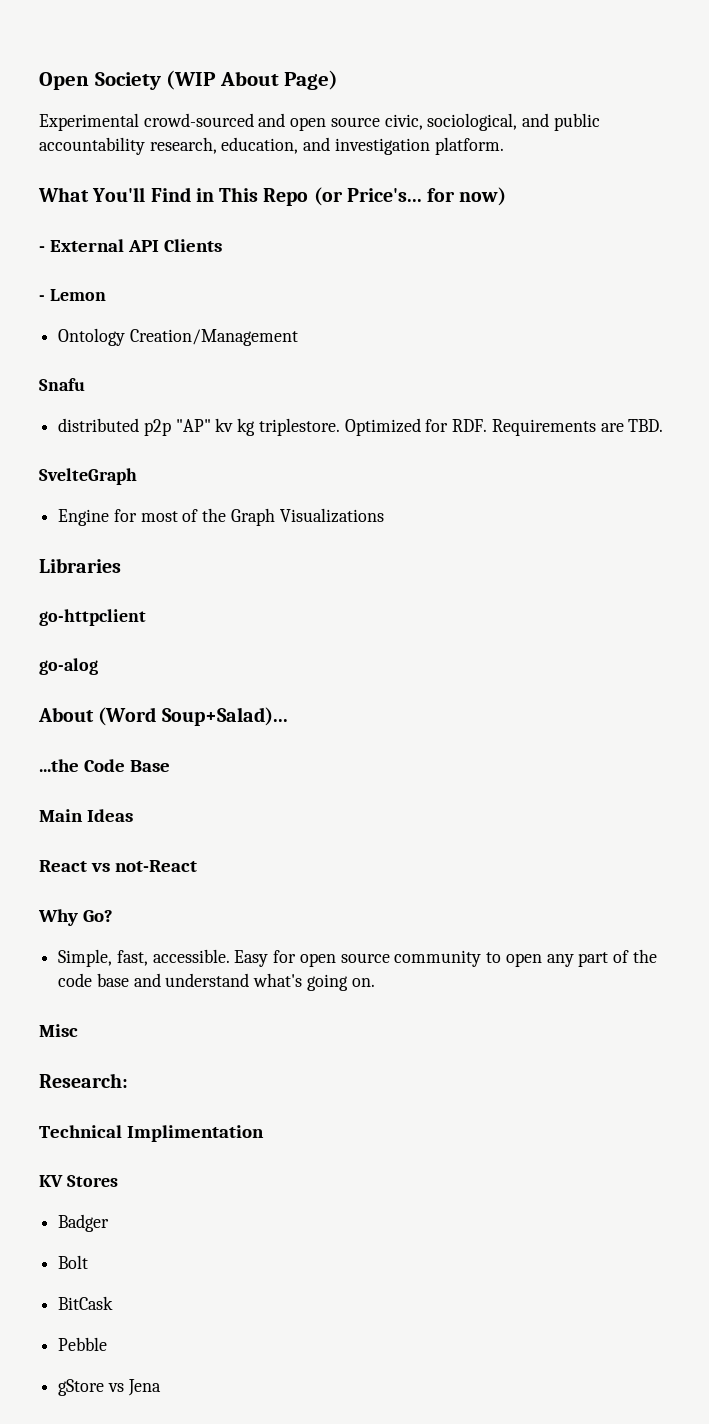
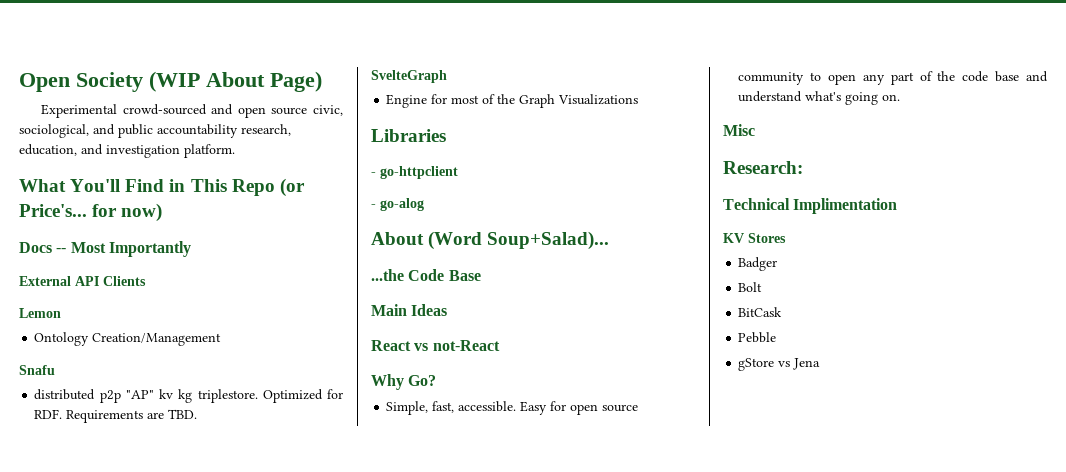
[39,246,45,252] - -> [19,241,191,257] Docs -- Most Importantly //
[39,295,45,301] - -> (146, 281) none
(121, 565) none -> [371,172,376,176] -
(146, 617) none -> [371,204,376,208] -

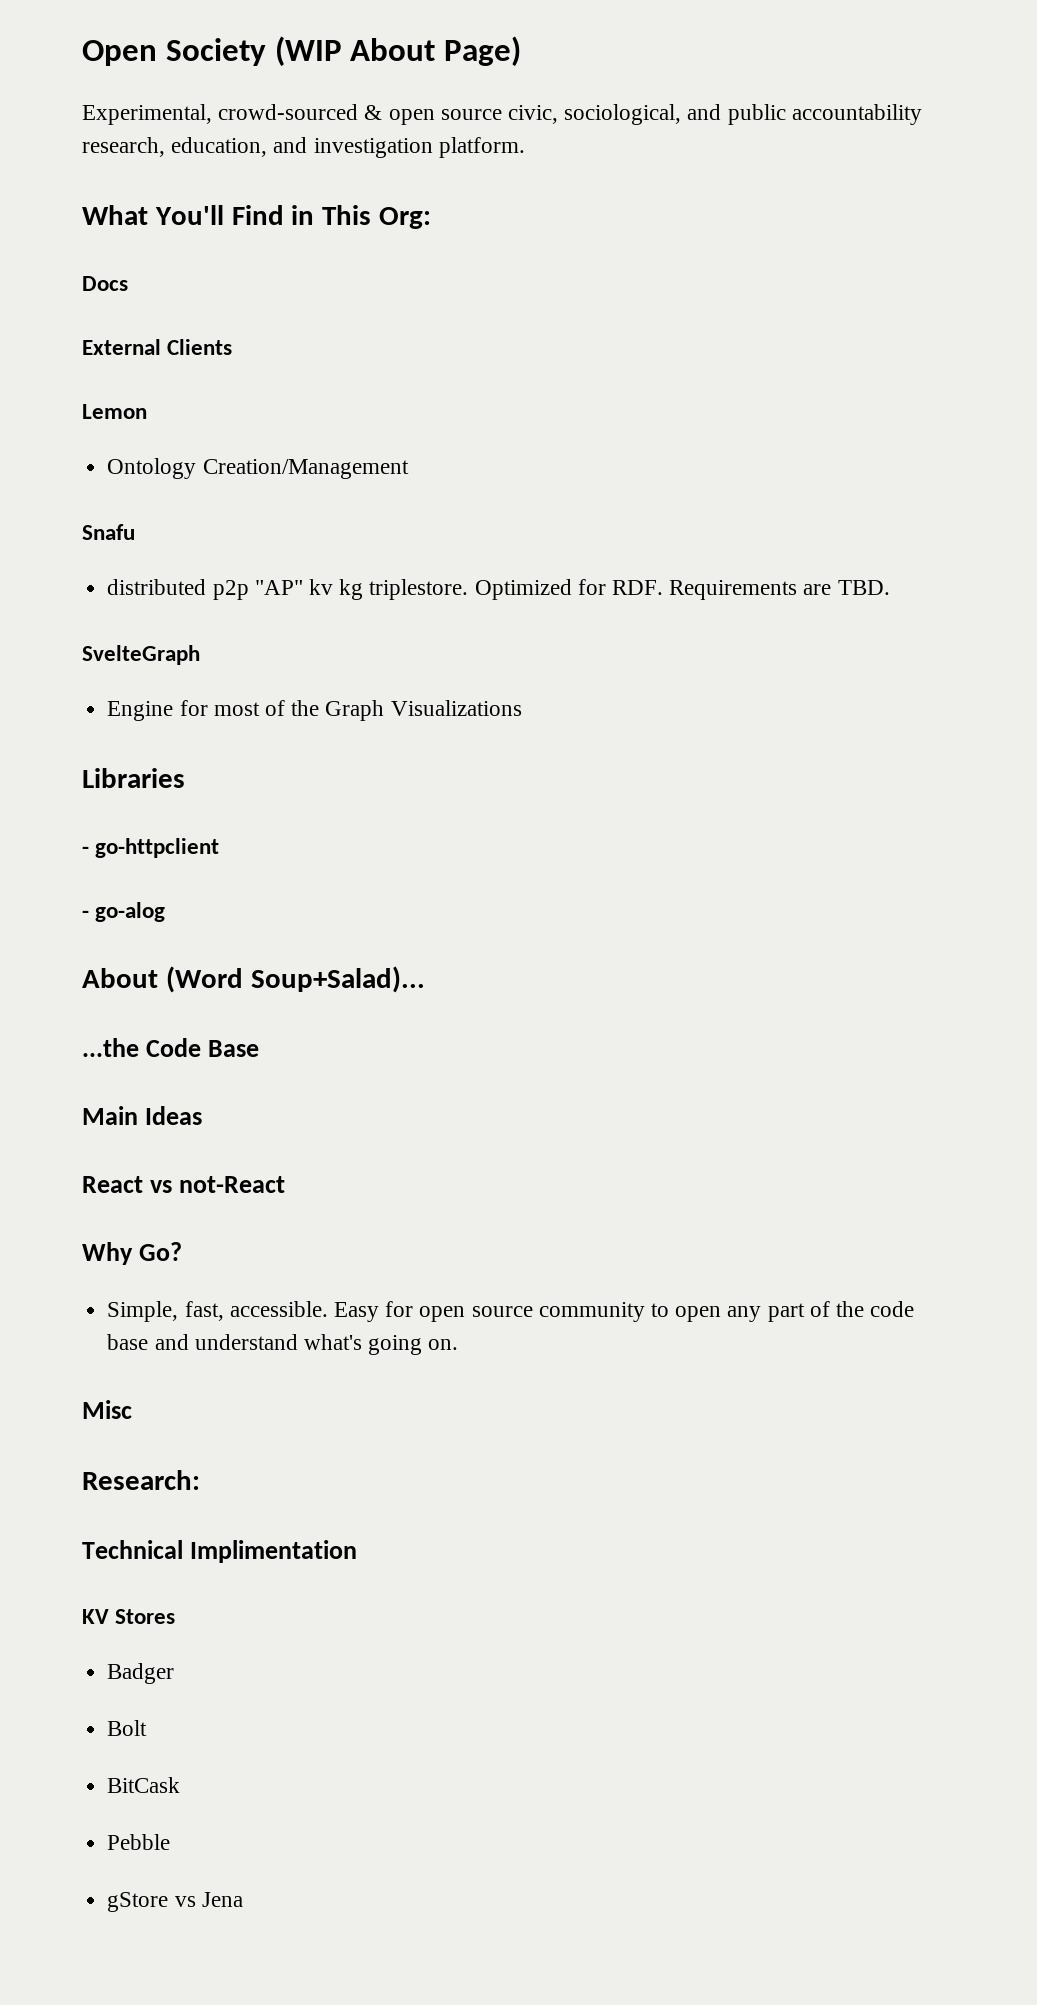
[41,104,234,118] Experimental crowd-sourced and -> [82,104,383,125] Experimental, crowd-sourced &
[231,178,305,197] [19,203,163,222] [19,241,191,257] Repo (or Price's... for now) // Docs -- Most Importantly -> [379,207,432,229] [82,276,128,291] Org: // Docs
[75,276,99,286] API -> (161, 347) none

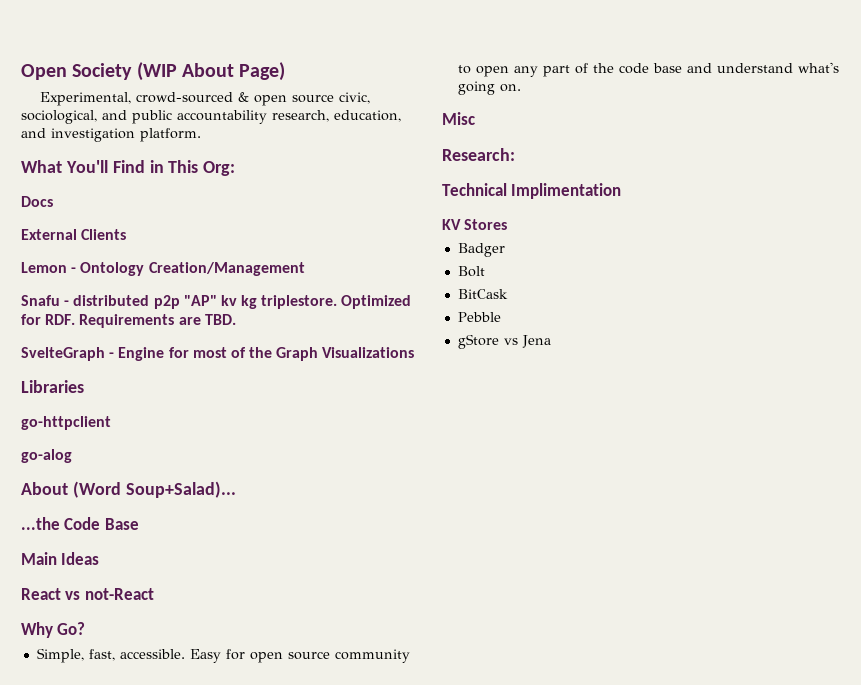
(147, 411) // -> [71,267,77,273] -
(135, 532) // -> [64,300,70,306] -
(200, 655) // -> [109,352,115,358] -
[82,846,89,854] - -> (84, 386) none
[82,910,89,918] - -> (111, 423) none

